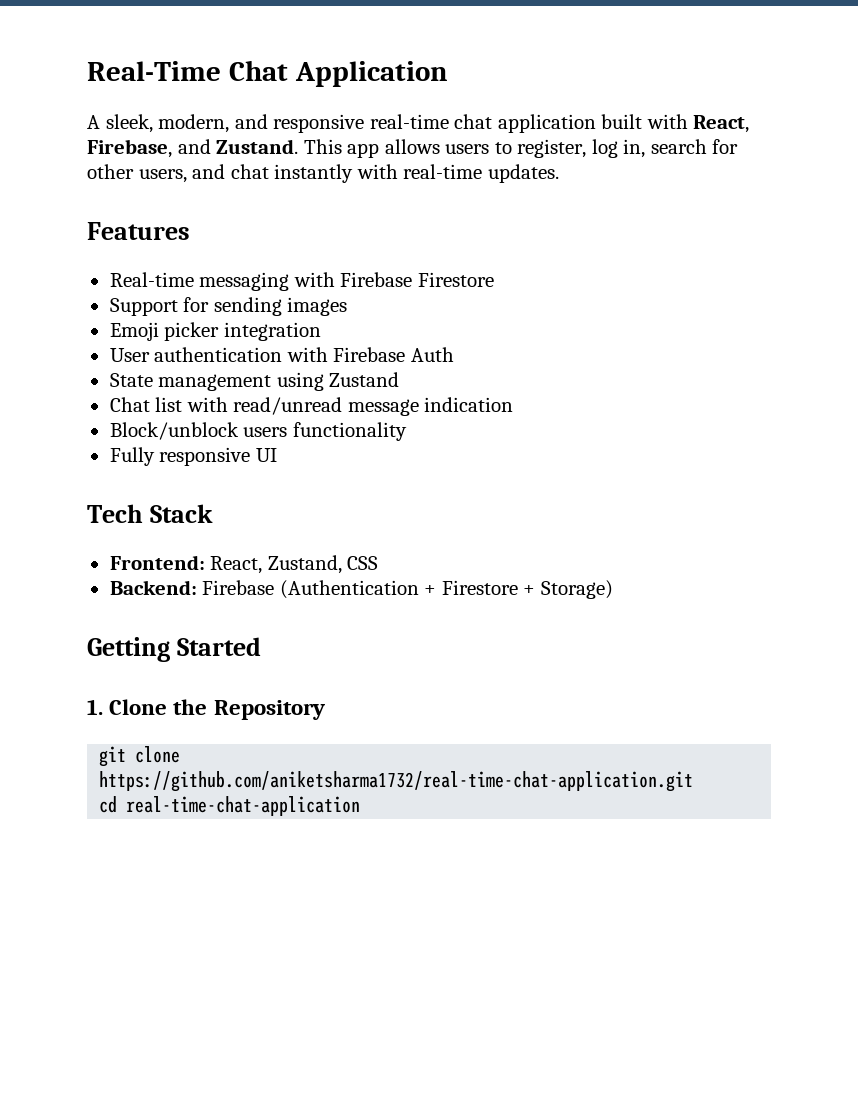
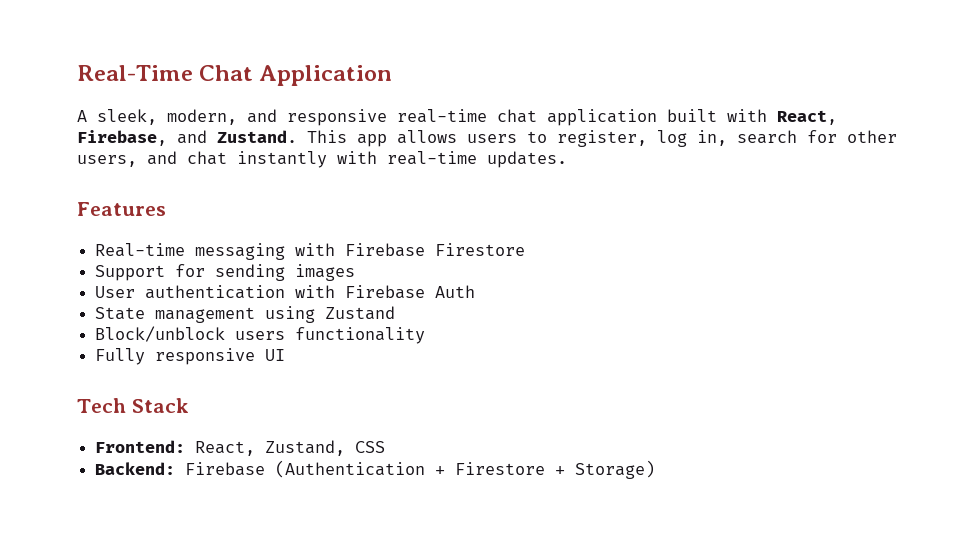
[109,322,321,341] // Emoji picker integration -> (356, 272) none
[109,397,514,416] // Chat list with read/unread message indication -> (396, 313) none
[87,637,261,662] [87,699,325,720] [99,746,181,767] [99,771,694,792] [99,796,361,816] // Getting Started // 1. Clone the Repository // git clone https://github.com/aniketsharma1732/real-time-chat-application.git // cd real-time-chat-application -> (656, 469) none

